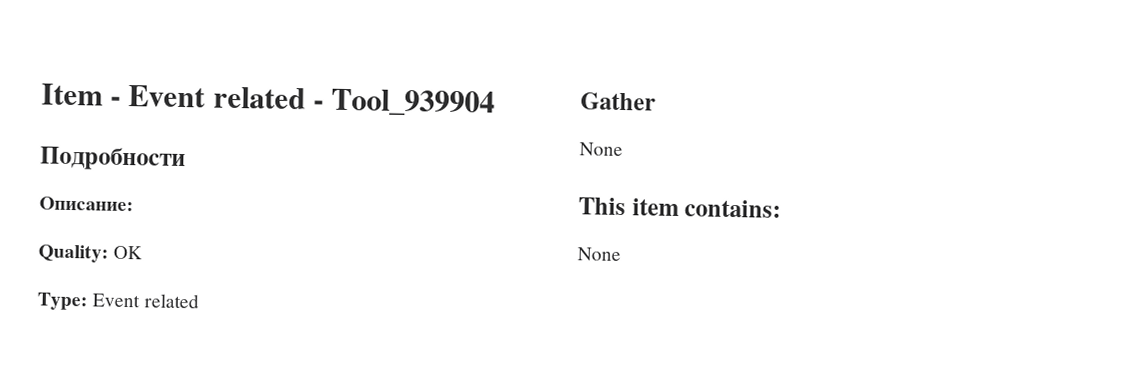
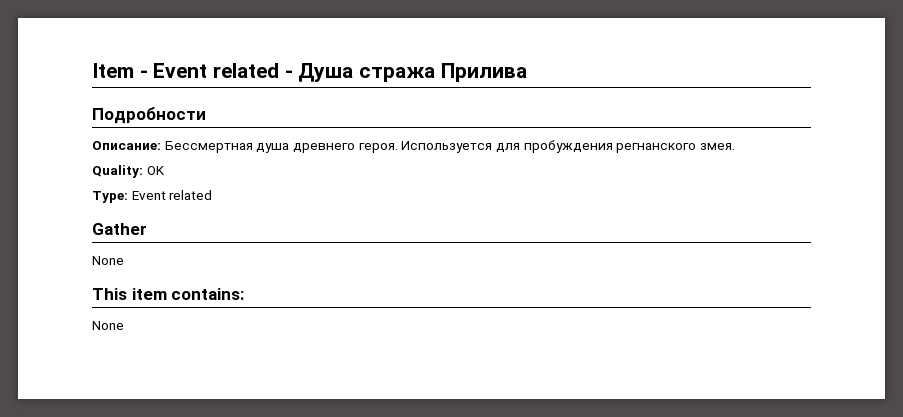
[331,88,496,117] Tool_939904 -> [298,63,527,82] Душа стража Прилива
(134, 204) none -> [164,140,735,153] Бессмертная душа древнего героя. Используется для пробуждения регнанского змея.

